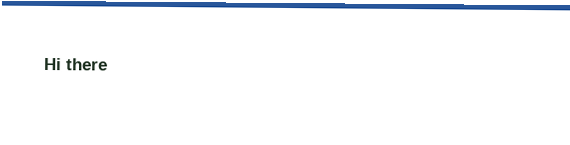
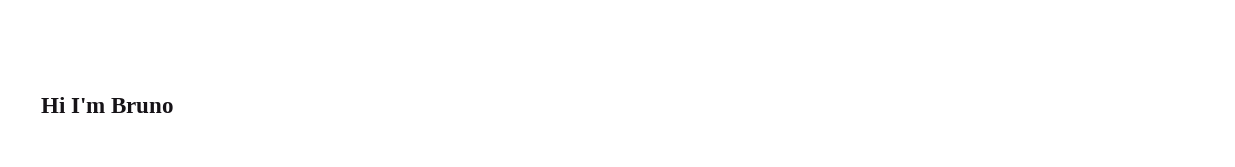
[66,58,108,71] there -> [71,98,175,113] I'm Bruno

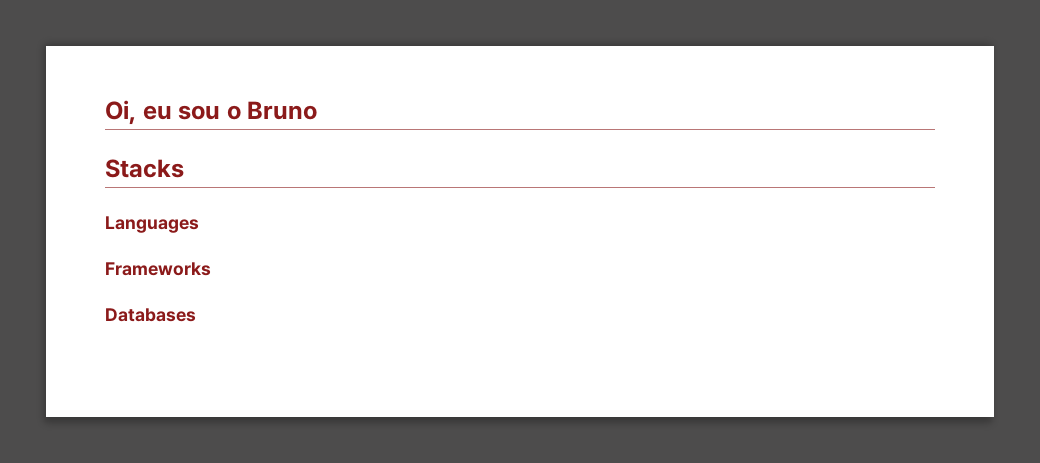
[41,97,175,113] Hi I'm Bruno -> [105,100,318,125] [105,159,184,178] [105,216,199,233] [105,262,211,276] [105,308,196,322] Oi, eu sou o Bruno // Stacks // Languages // Frameworks // Databases

